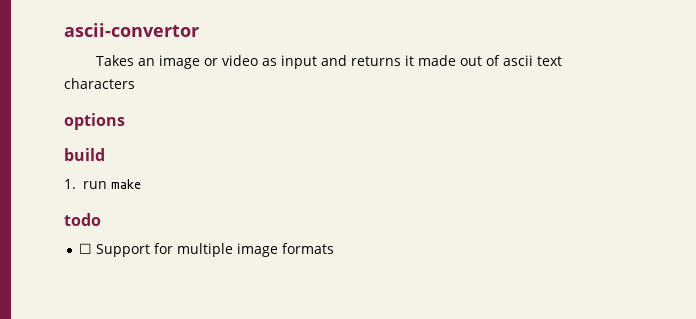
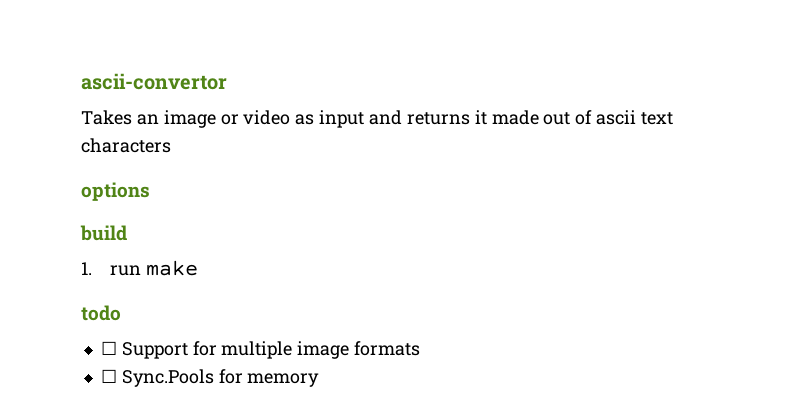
(334, 248) none -> [100,369,320,387] // ☐ Sync.Pools for memory

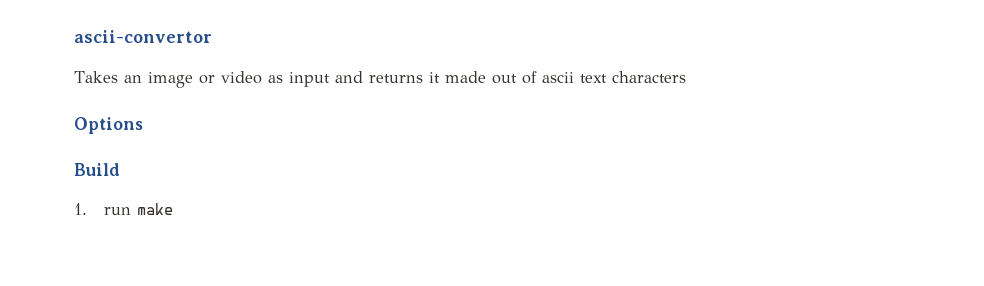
[81,182,150,201] [80,225,127,241] options // build -> [74,117,143,134] [74,163,120,176] Options // Build
[81,305,121,321] [100,341,421,359] [100,369,320,387] // todo // ☐ Support for multiple image formats // ☐ Sync.Pools for memory -> (174, 209) none

